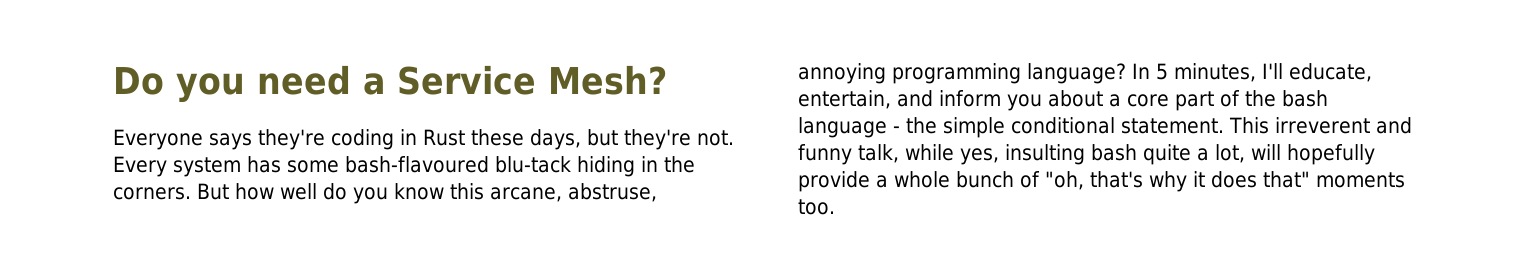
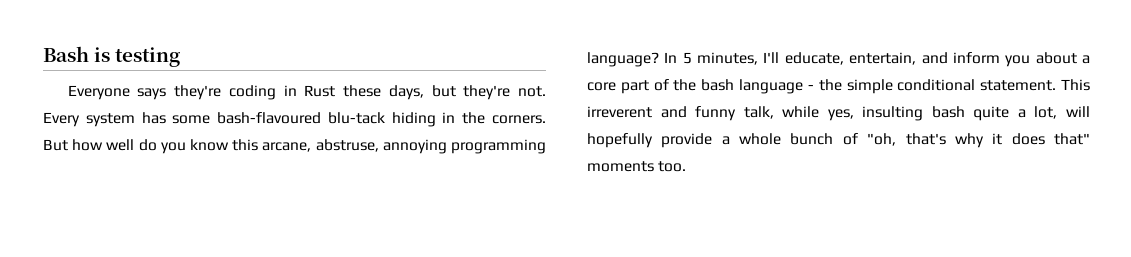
[113,65,667,102] Do you need a Service Mesh? -> [43,46,181,67] Bash is testing

